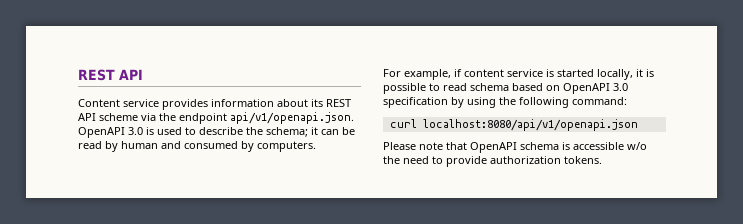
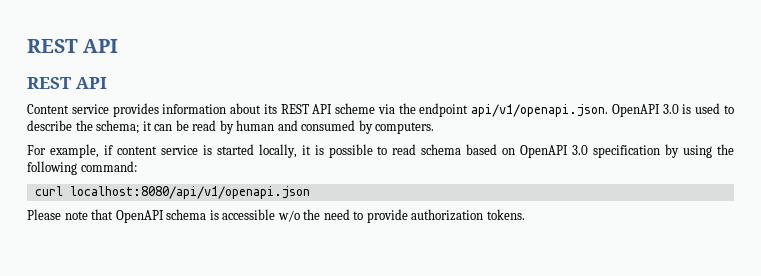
[78,69,143,81] REST API -> [27,39,119,53] [27,77,107,89] REST API // REST API

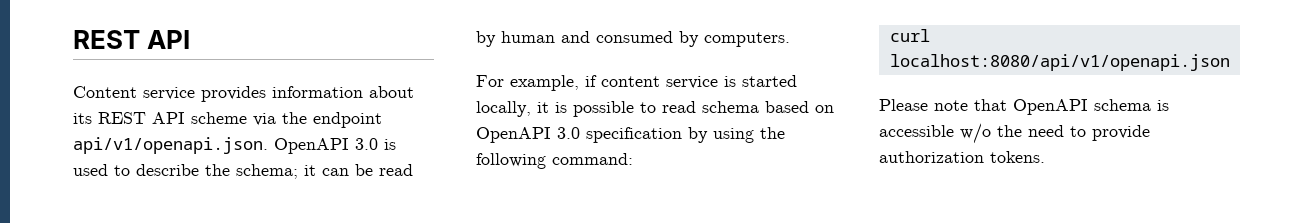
[27,39,119,53] [27,77,107,89] REST API // REST API -> [73,30,191,49] REST API

